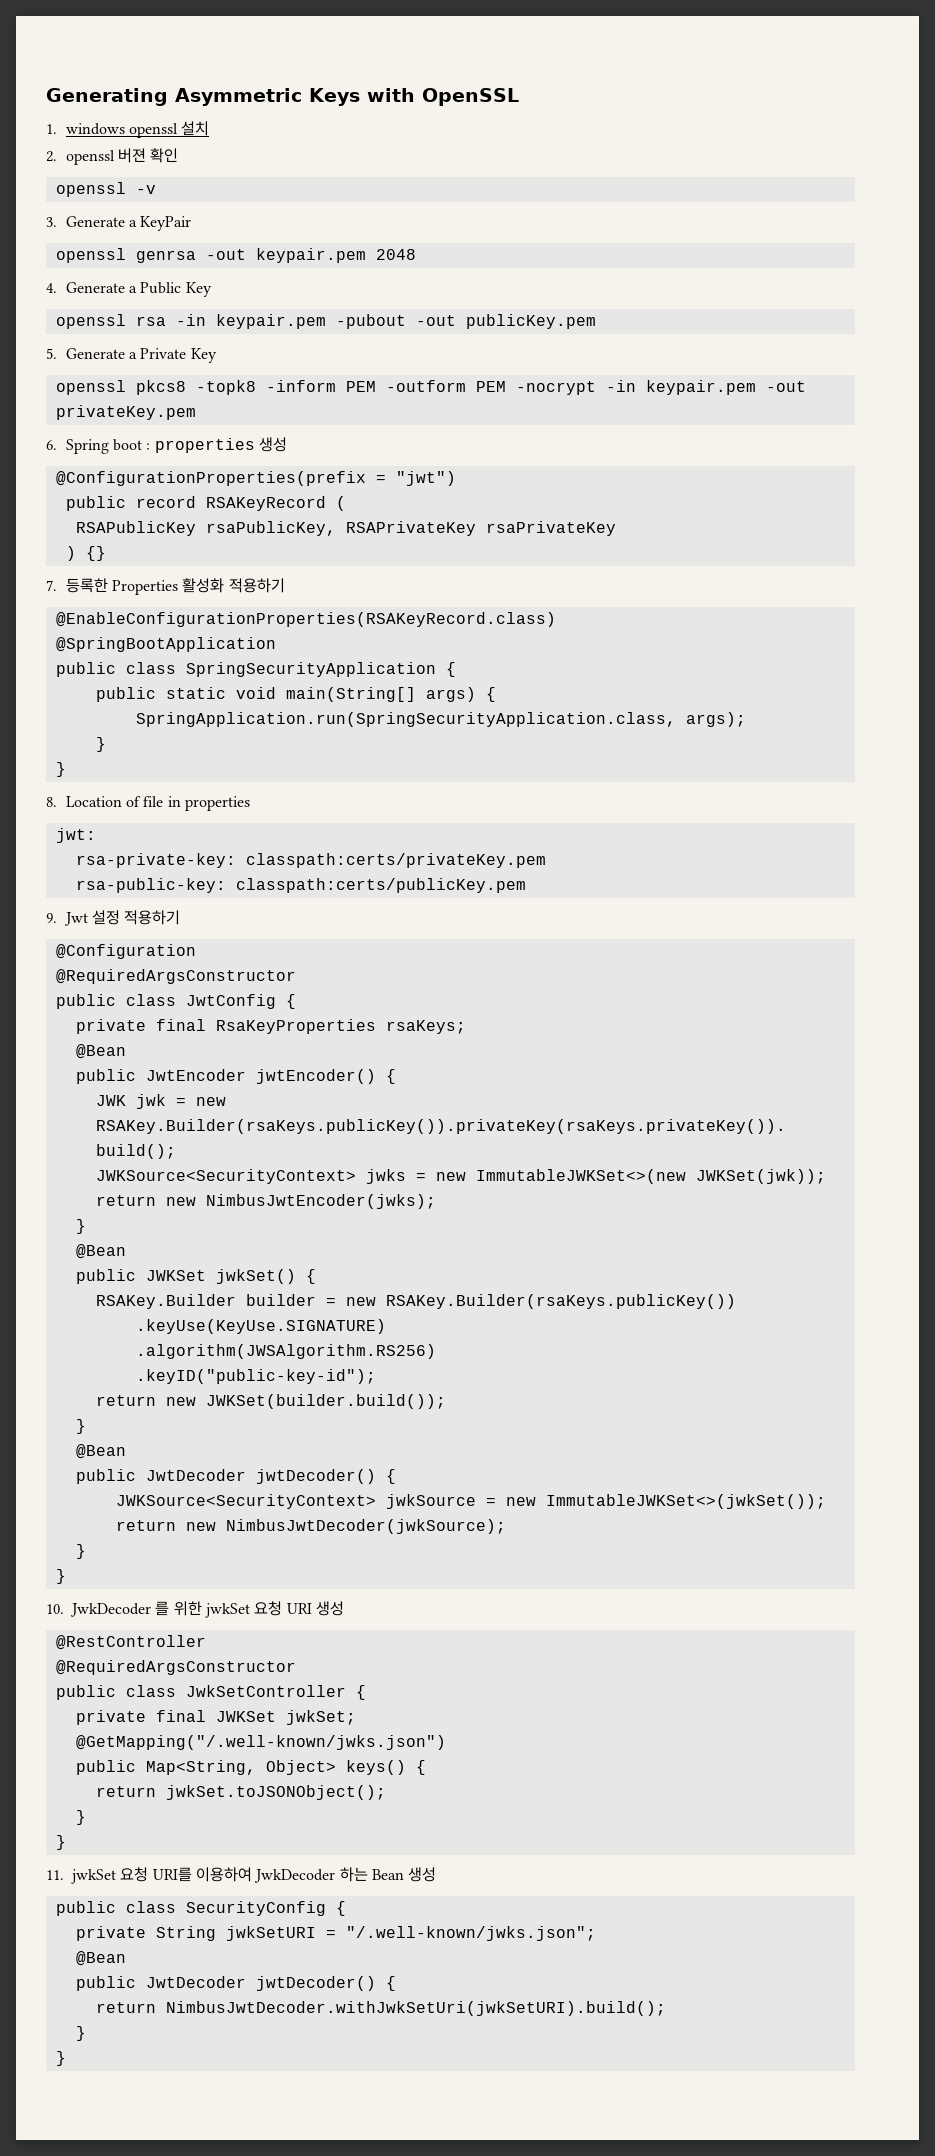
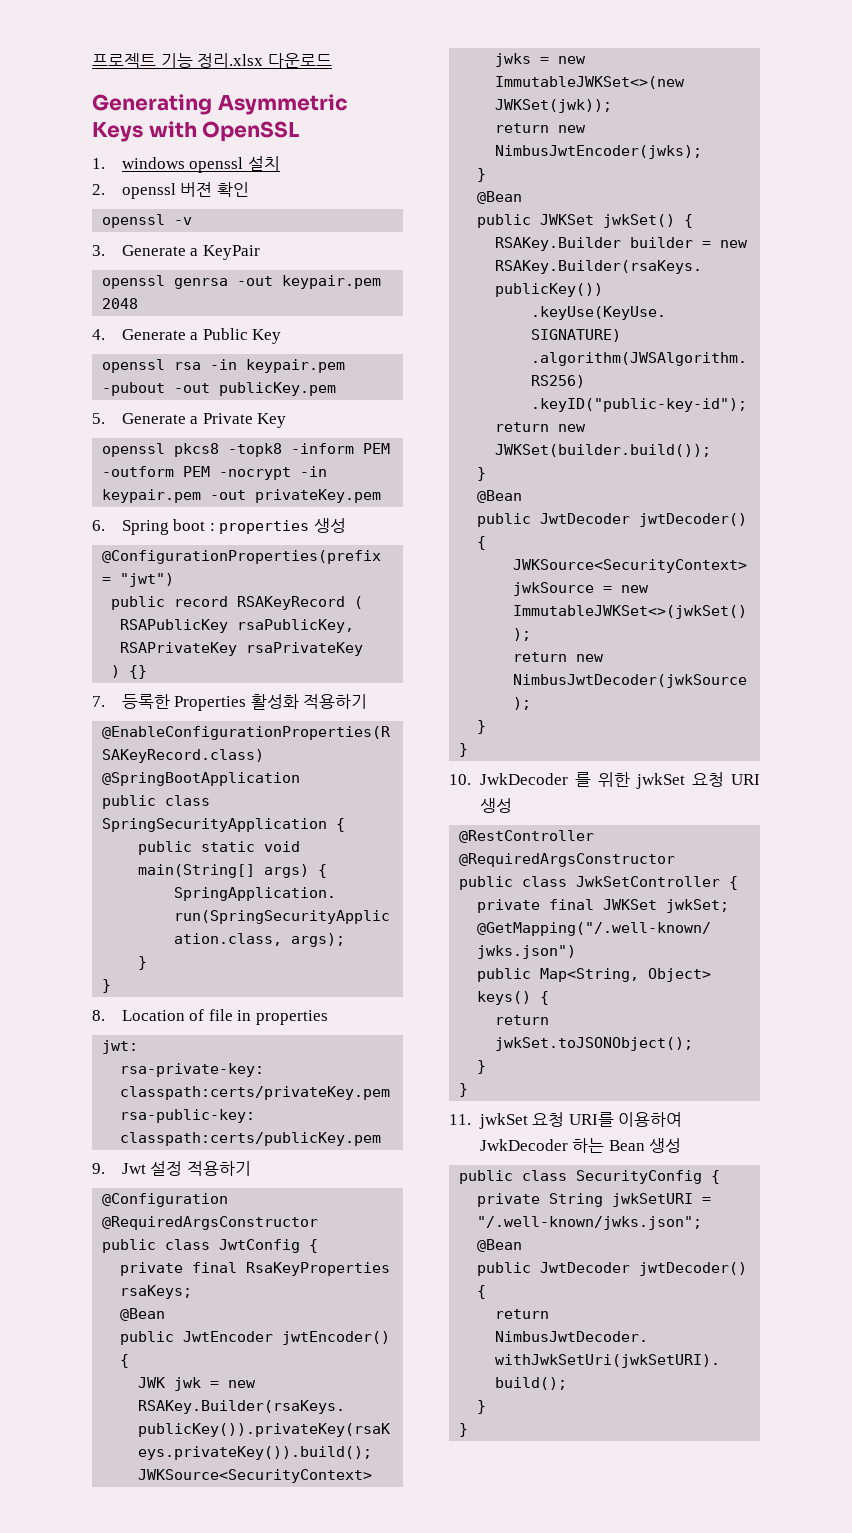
(46, 97) none -> [92,53,332,68] 프로젝트 기능 정리.xlsx 다운로드 //

